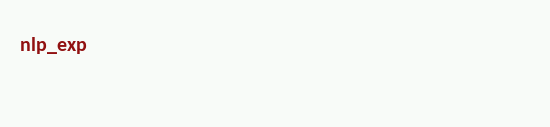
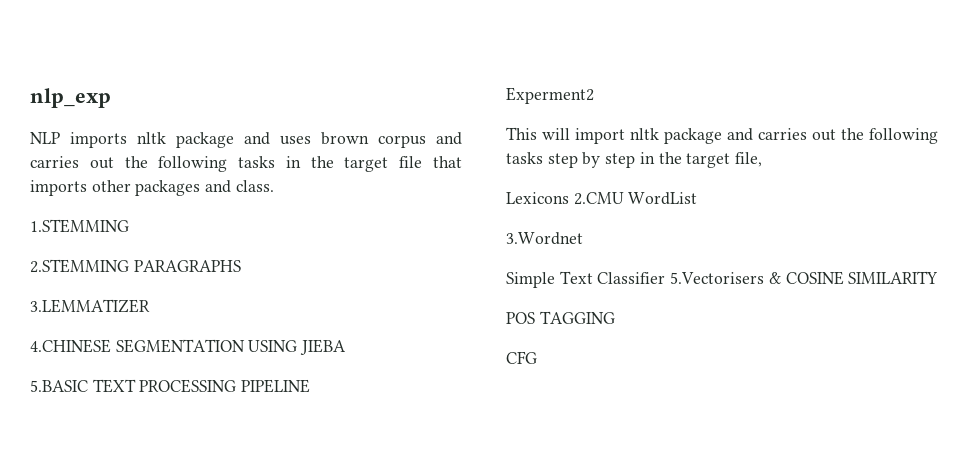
(87, 45) none -> [30,132,462,148] [30,156,462,172] [30,180,274,196] [30,219,129,233] [30,259,241,273] [30,299,150,313] [30,339,347,355] [30,379,311,393] [506,87,594,104] [506,127,938,144] [506,152,763,168] [506,192,698,205] [506,232,583,245] [506,271,939,288] [506,311,615,324] [506,351,537,364] // NLP imports nltk package and uses brown corpus and carries out the following tasks in the target file that imports other packages and class. // 1.STEMMING // 2.STEMMING PARAGRAPHS // 3.LEMMATIZER // 4.CHINESE SEGMENTATION USING JIEBA // 5.BASIC TEXT PROCESSING PIPELINE // Experment2 // This will import nltk package and carries out the following tasks step by step in the target file, // Lexicons 2.CMU WordList // 3.Wordnet // Simple Text Classifier 5.Vectorisers & COSINE SIMILARITY // POS TAGGING // CFG

